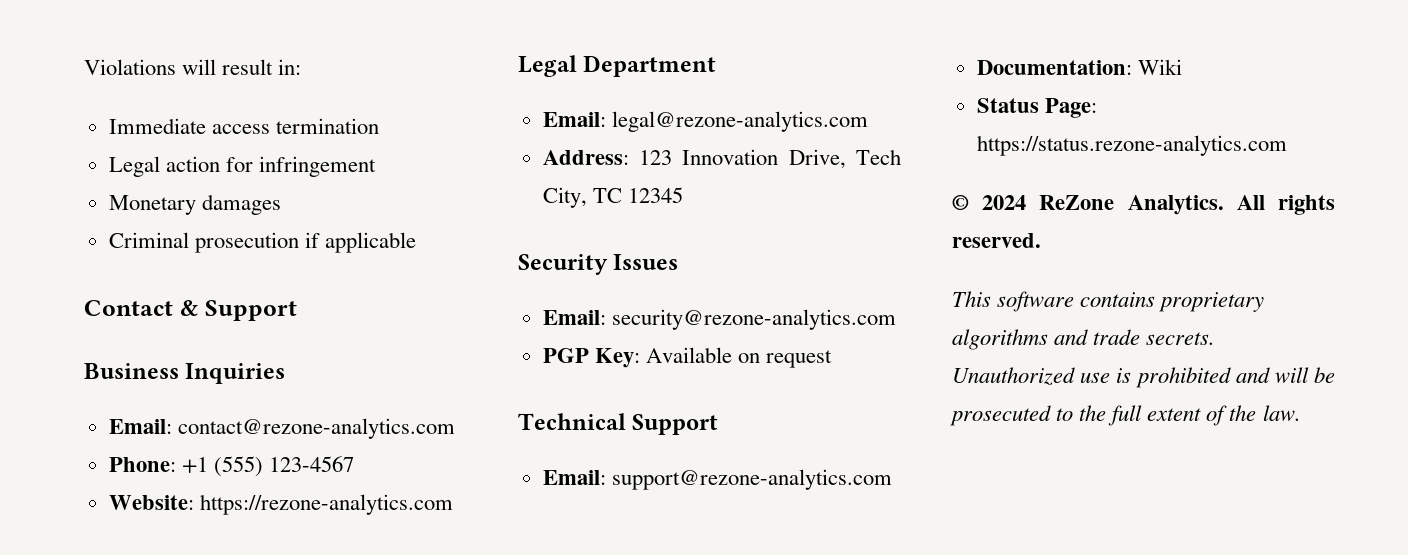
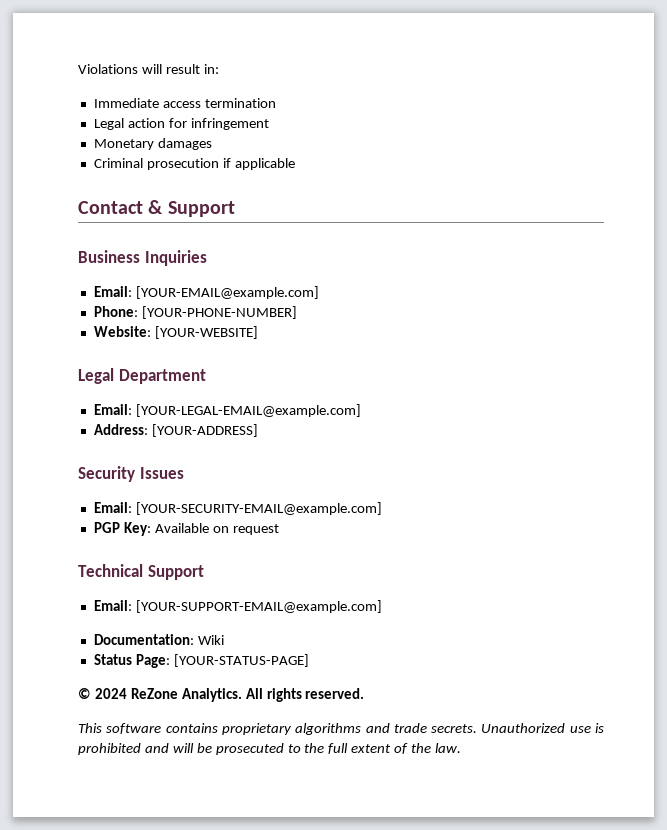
[177,418,455,439] contact@rezone-analytics.com -> [135,286,319,299] [YOUR-EMAIL@example.com]
[181,456,354,477] +1 (555) 123-4567 -> [141,306,297,319] [YOUR-PHONE-NUMBER]
[199,494,453,515] https://rezone-analytics.com -> [154,326,258,339] [YOUR-WEBSITE]
[611,111,868,132] legal@rezone-analytics.com -> [135,404,361,417] [YOUR-LEGAL-EMAIL@example.com]
[639,149,901,169] [542,187,683,208] 123 Innovation Drive, Tech City, TC 12345 -> [151,424,258,437] [YOUR-ADDRESS]
[611,309,896,330] security@rezone-analytics.com -> [135,502,382,515] [YOUR-SECURITY-EMAIL@example.com]
[611,469,892,490] support@rezone-analytics.com -> [135,600,382,613] [YOUR-SUPPORT-EMAIL@example.com]
[976,135,1287,156] https://status.rezone-analytics.com -> [173,654,309,667] [YOUR-STATUS-PAGE]

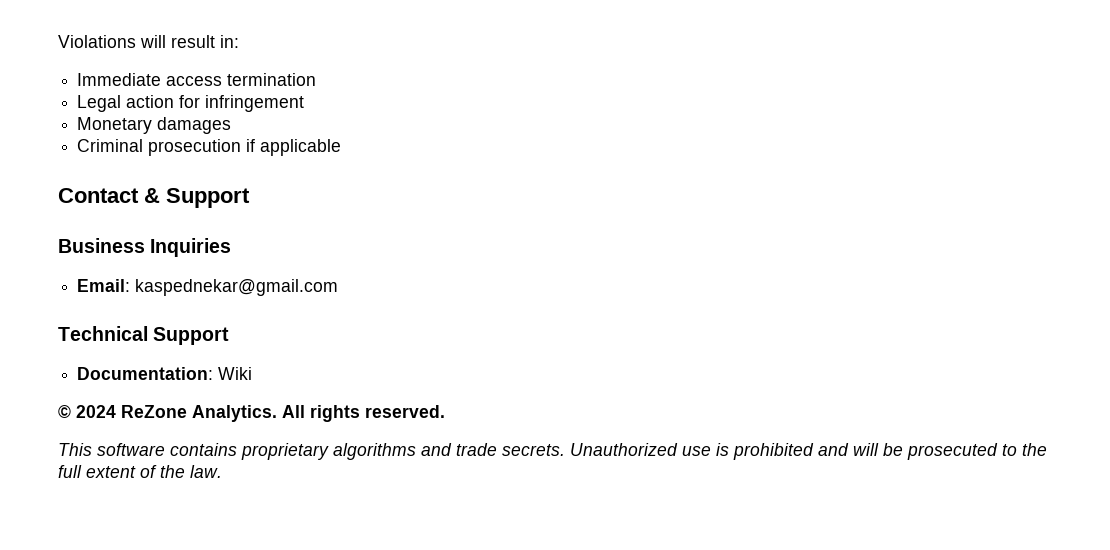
[135,286,319,299] [93,306,297,319] [93,326,258,339] [78,368,206,384] [93,404,361,417] [93,424,258,437] [78,466,184,482] [93,502,382,515] [93,522,279,536] [YOUR-EMAIL@example.com] // Phone: [YOUR-PHONE-NUMBER] // Website: [YOUR-WEBSITE] // Legal Department // Email: [YOUR-LEGAL-EMAIL@example.com] // Address: [YOUR-ADDRESS] // Security Issues // Email: [YOUR-SECURITY-EMAIL@example.com] // PGP Key: Available on request -> [135,279,339,296] kaspednekar@gmail.com
[93,600,382,613] // Email: [YOUR-SUPPORT-EMAIL@example.com] -> (230, 336) none
[93,654,309,668] // Status Page: [YOUR-STATUS-PAGE] -> (253, 373) none

